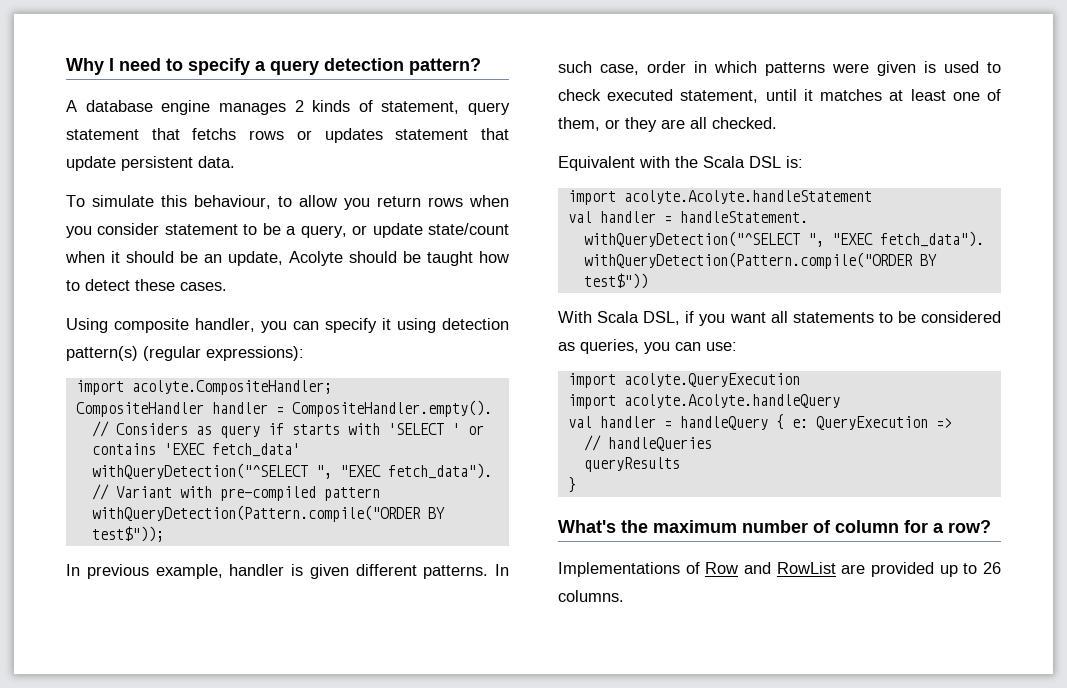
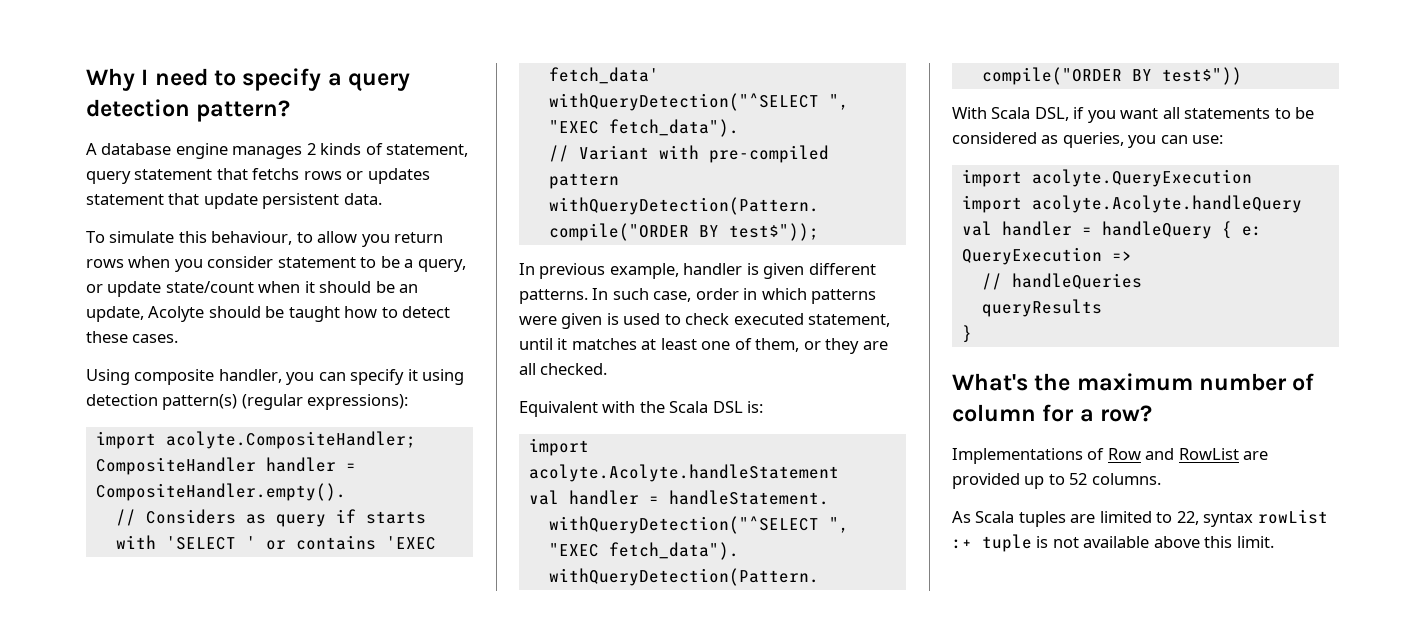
[983,562,1001,574] 26 -> [1069,473,1088,485] 52
(624, 596) none -> [952,509,1328,527] [952,534,1274,552] // As Scala tuples are limited to 22, syntax rowList :+ tuple is not available above this limit.

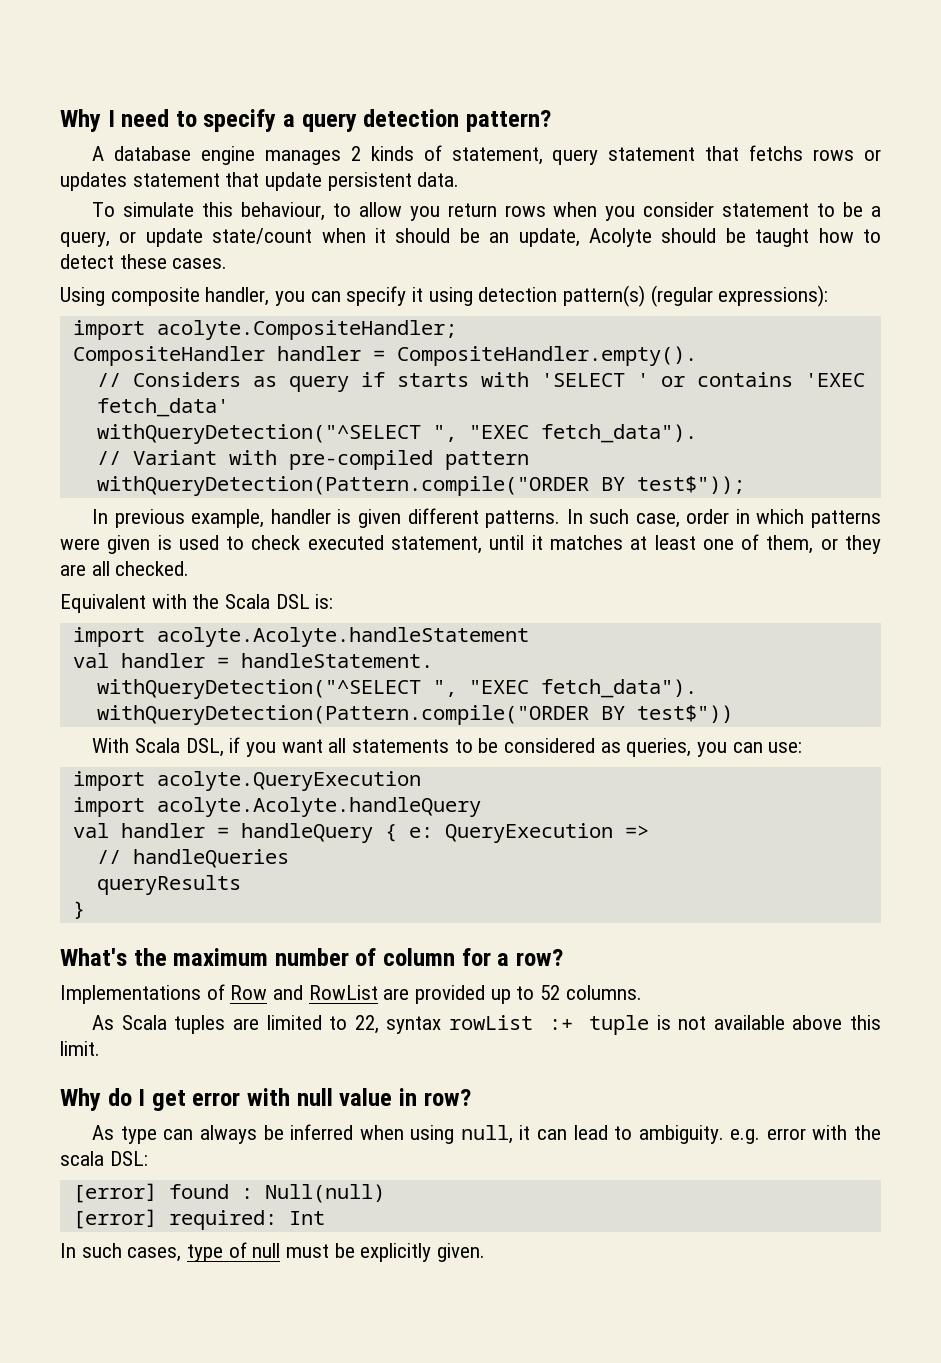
(1274, 542) none -> [60,1088,471,1111] [92,1124,881,1144] [60,1151,148,1166] [72,1183,385,1203] [72,1209,325,1230] [60,1242,486,1262] // Why do I get error with null value in row? // As type can always be inferred when using null, it can lead to ambiguity. e.g. error with the scala DSL: // [error] found : Null(null) // [error] required: Int // In such cases, type of null must be explicitly given.

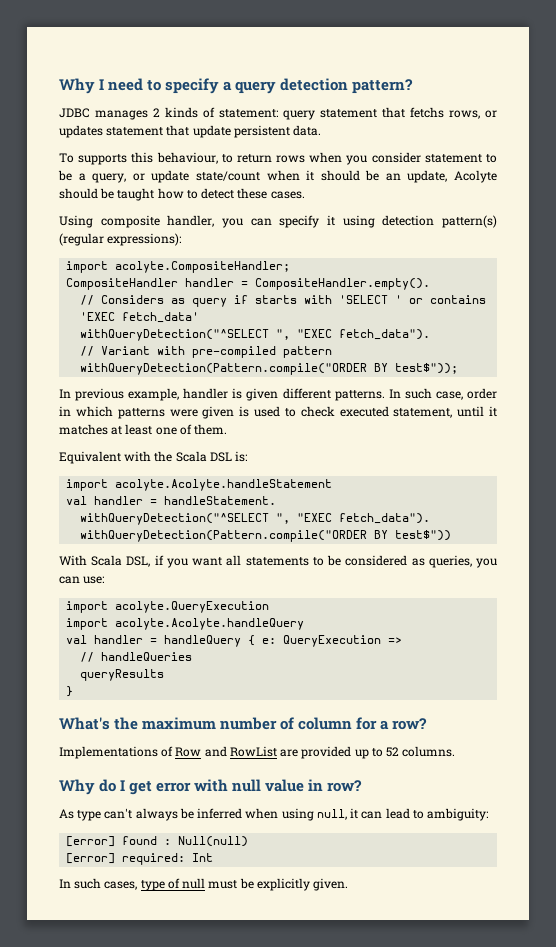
[92,146,256,165] A database engine -> [59,108,90,118] JDBC
[451,147,543,165] statement, -> [219,109,278,118] statement:
[813,149,855,161] rows -> [449,110,480,119] rows,
[123,202,195,217] simulate -> [78,154,128,165] supports
[358,202,440,221] allow you -> (233, 158) none
[766,535,881,554] [60,561,190,576] them, or they are all checked. -> [194,424,228,435] them.
[92,1015,881,1035] [60,1041,100,1056] // As Scala tuples are limited to 22, syntax rowList :+ tuple is not available above this limit. -> (456, 751) none
[163,1129,194,1140] can -> [104,808,133,819] can't
[638,1125,881,1144] [60,1151,148,1166] ambiguity. e.g. error with the scala DSL: -> [427,808,489,821] ambiguity:

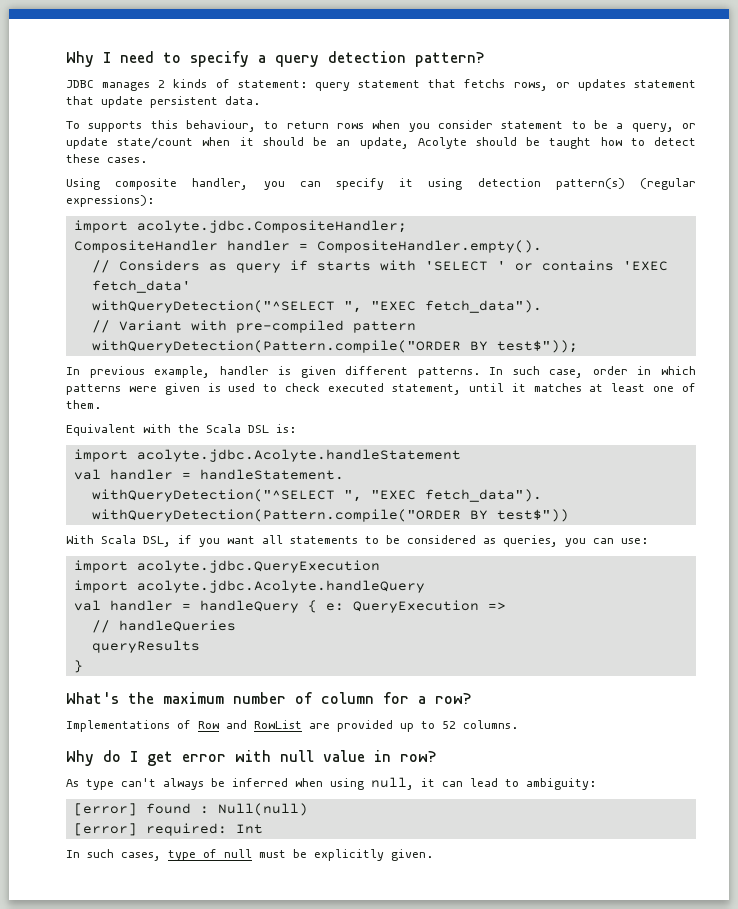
[115,261,291,273] acolyte.CompositeHandler; -> [136,220,407,233] acolyte.jdbc.CompositeHandler;
[115,479,333,491] acolyte.Acolyte.handleStatement -> [136,449,461,462] acolyte.jdbc.Acolyte.handleStatement
[115,601,270,613] [66,618,305,630] acolyte.QueryExecution // import acolyte.Acolyte.handleQuery -> [136,560,380,573] [73,580,425,593] acolyte.jdbc.QueryExecution // import acolyte.jdbc.Acolyte.handleQuery

